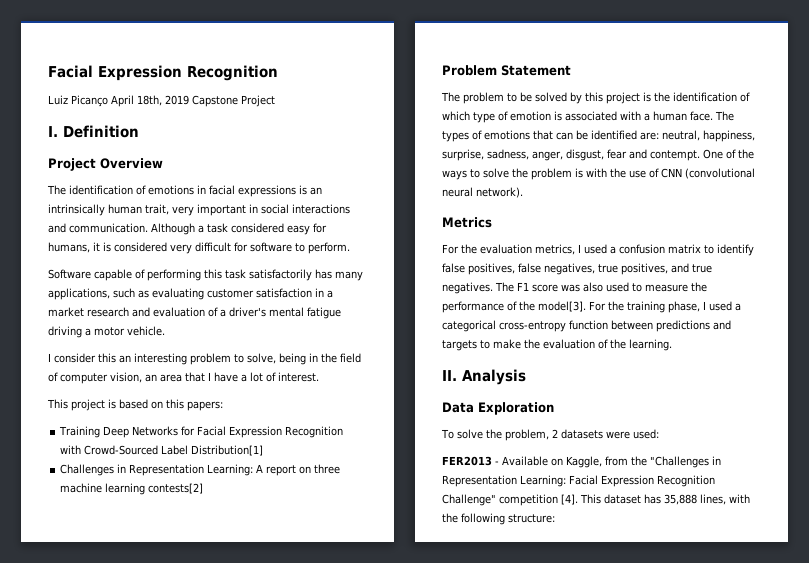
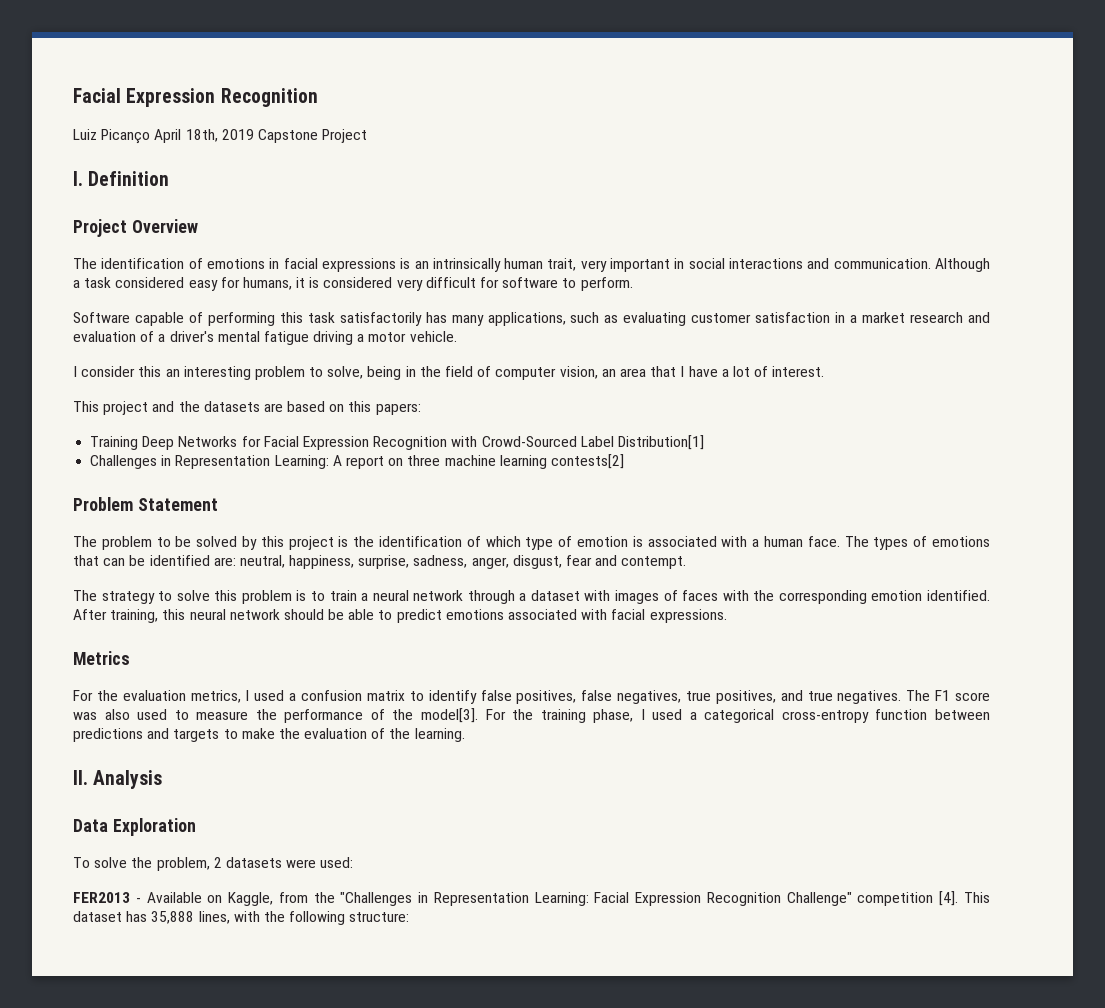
[108,399,116,409] is -> [152,401,283,412] and the datasets are
[703,149,754,159] [442,170,467,180] One of the ways -> [73,590,155,604] // The strategy
[512,168,528,178] the -> [214,590,238,601] this
[586,168,755,179] [442,187,523,198] with the use of CNN (convolutional neural network). -> [310,590,991,604] [73,609,727,623] to train a neural network through a dataset with images of faces with the corresponding emotion identified. After training, this neural network should be able to predict emotions associated with facial expressions.

